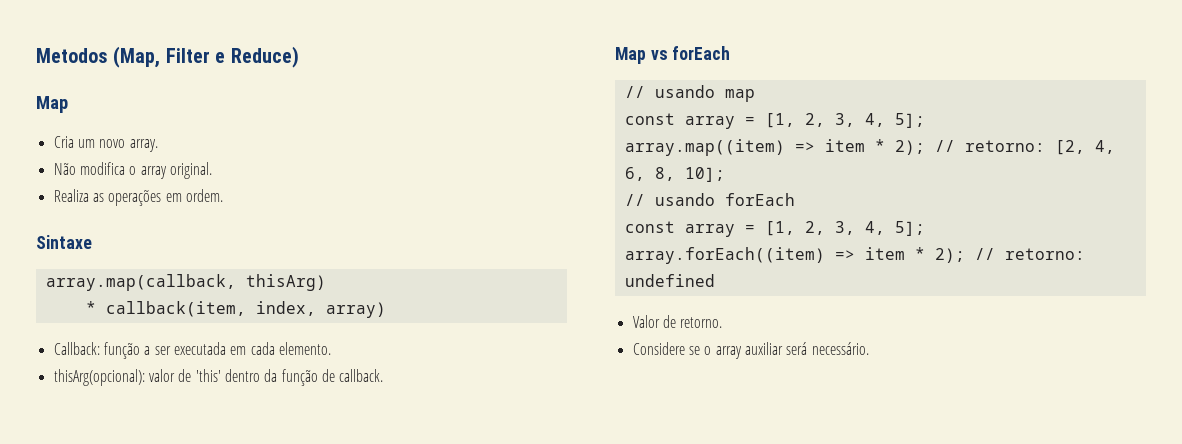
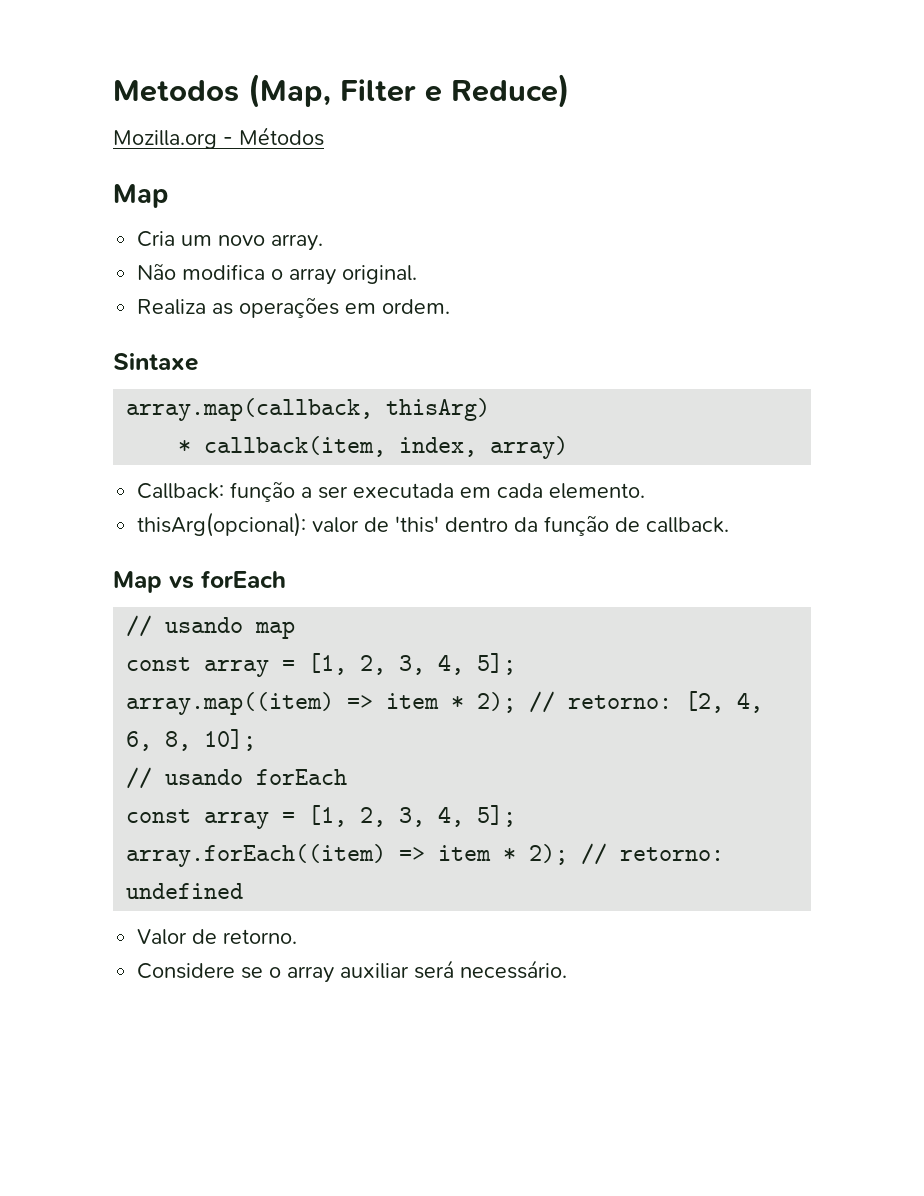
(299, 57) none -> [113,127,324,149] // Mozilla.org - Métodos

